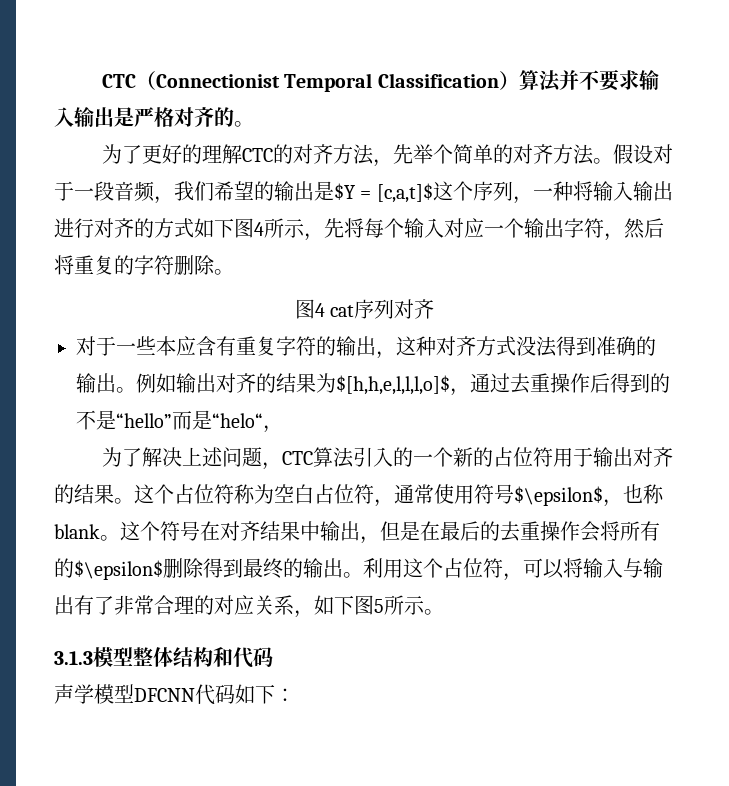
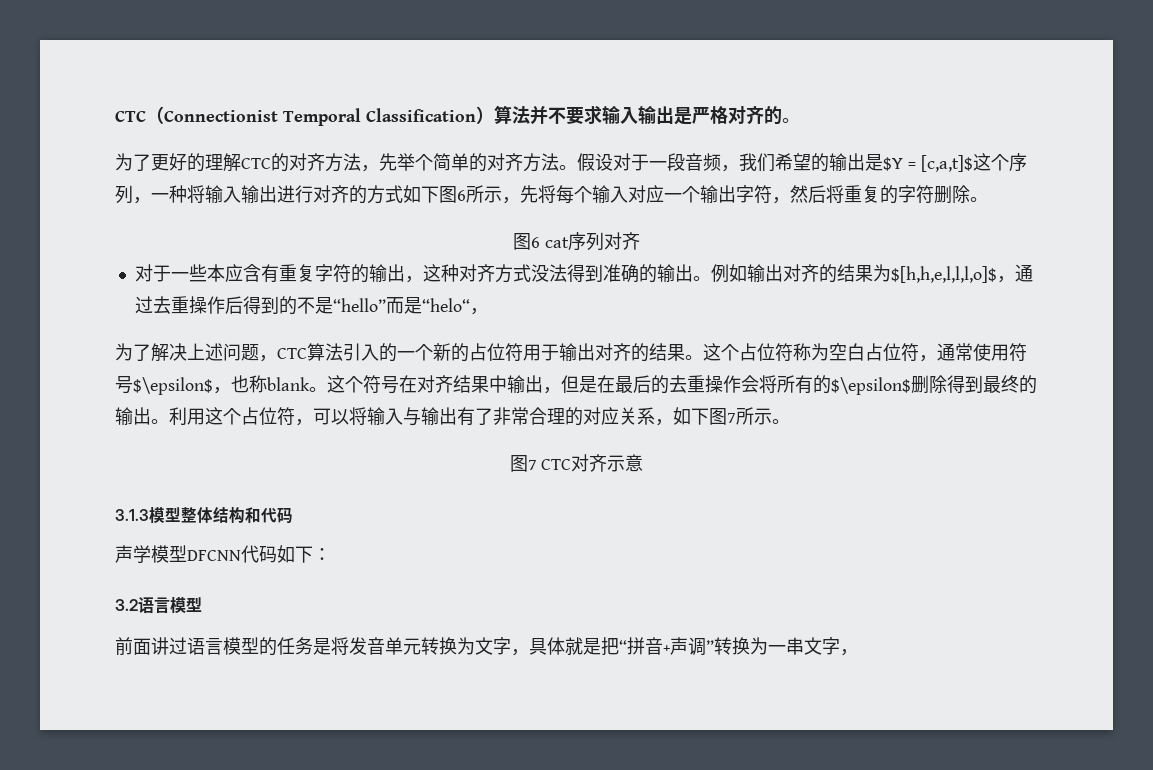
[254,222,264,236] 4 -> [457,190,466,201] 6
[314,303,325,317] 4 -> [531,237,541,248] 6
[374,599,384,613] 5 -> [727,413,736,423] 7
(444, 612) none -> [509,454,644,472] // 图7 CTC对齐示意
(295, 695) none -> [115,597,202,614] [115,637,858,656] // 3.2语言模型 // 前面讲过语言模型的任务是将发音单元转换为文字，具体就是把“拼音+声调”转换为一串文字，

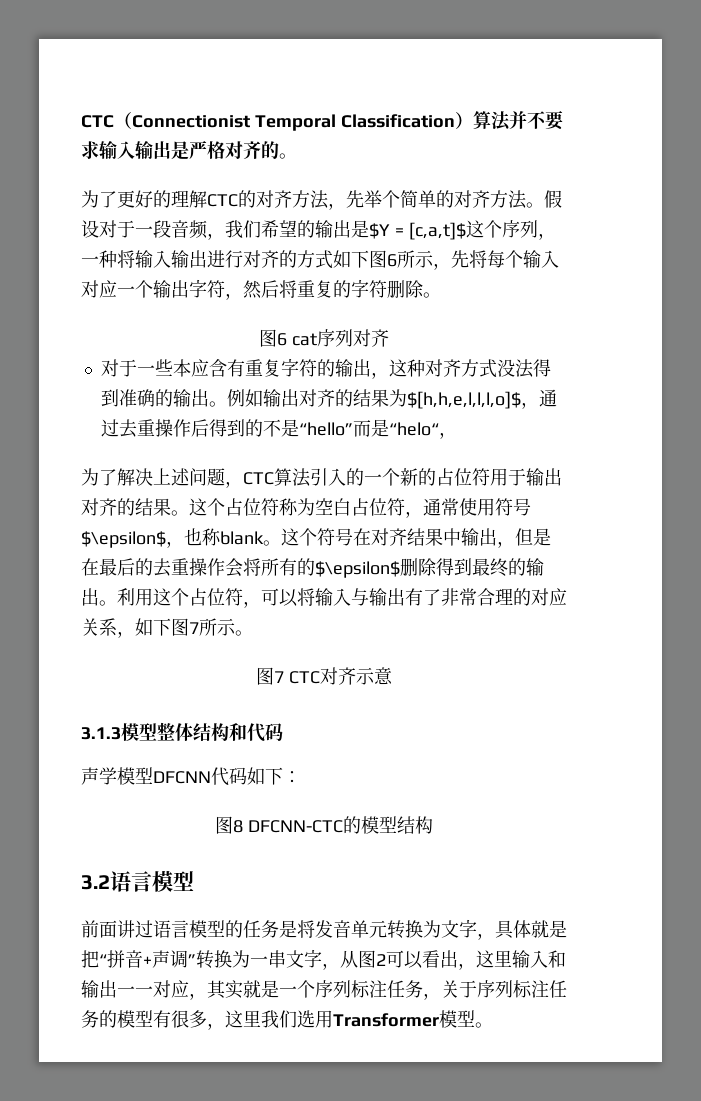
(331, 554) none -> [215,816,433,834] // 图8 DFCNN-CTC的模型结构
(858, 652) none -> [340,950,566,970] [81,980,567,1000] [81,1010,493,1030] 从图2可以看出，这里输入和输出一一对应，其实就是一个序列标注任务，关于序列标注任务的模型有很多，这里我们选用Transformer模型。

